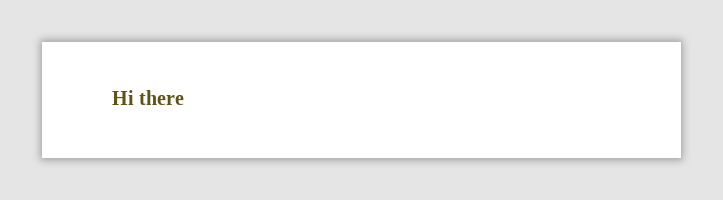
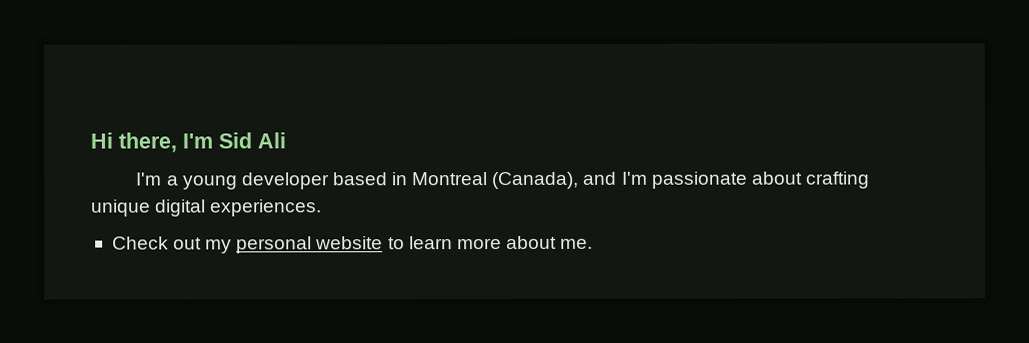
[139,90,185,105] there -> [118,132,286,153] [136,171,871,190] [91,199,323,217] [111,235,594,254] there, I'm Sid Ali // I'm a young developer based in Montreal (Canada), and I'm passionate about crafting unique digital experiences. // Check out my personal website to learn more about me.

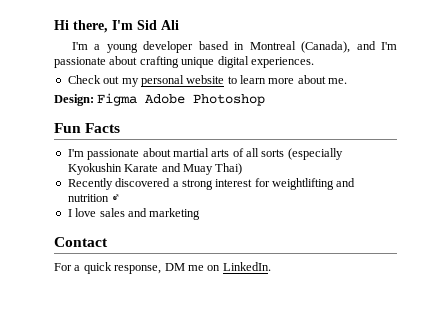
(594, 243) none -> [54,93,266,106] [54,123,121,133] [67,148,343,160] [67,163,243,175] [67,178,356,190] [67,194,121,202] [67,208,201,220] [54,237,108,247] [54,262,271,274] // Design: Figma Adobe Photoshop // Fun Facts // I'm passionate about martial arts of all sorts (especially Kyokushin Karate and Muay Thai) // Recently discovered a strong interest for weightlifting and nutrition ♂ // I love sales and marketing // Contact // For a quick response, DM me on LinkedIn.

